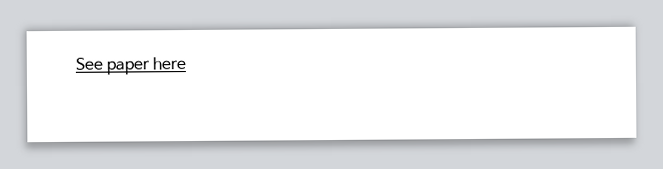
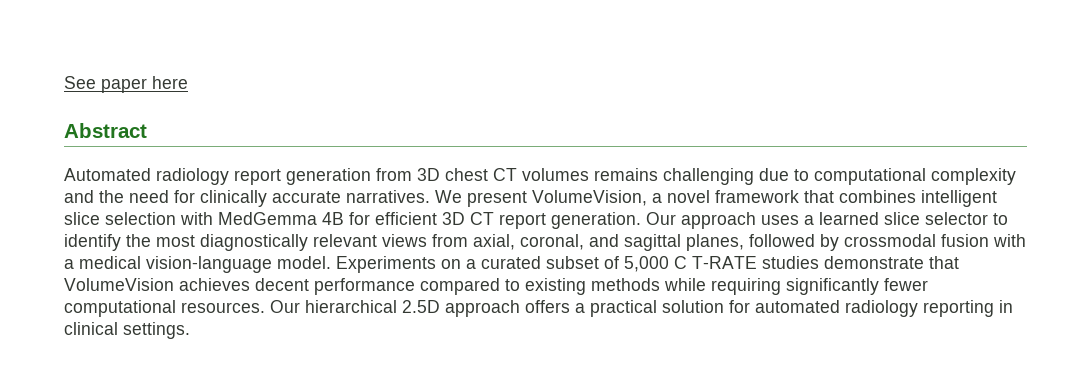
(187, 64) none -> [64,123,147,138] [64,168,1016,185] [64,190,997,207] [64,212,1008,229] [64,234,1026,251] [64,256,959,273] [64,278,928,295] [64,300,1013,317] [64,322,190,339] // Abstract // Automated radiology report generation from 3D chest CT volumes remains challenging due to computational complexity and the need for clinically accurate narratives. We present VolumeVision, a novel framework that combines intelligent slice selection with MedGemma 4B for efficient 3D CT report generation. Our approach uses a learned slice selector to identify the most diagnostically relevant views from axial, coronal, and sagittal planes, followed by crossmodal fusion with a medical vision-language model. Experiments on a curated subset of 5,000 C T-RATE studies demonstrate that VolumeVision achieves decent performance compared to existing methods while requiring significantly fewer computational resources. Our hierarchical 2.5D approach offers a practical solution for automated radiology reporting in clinical settings.

